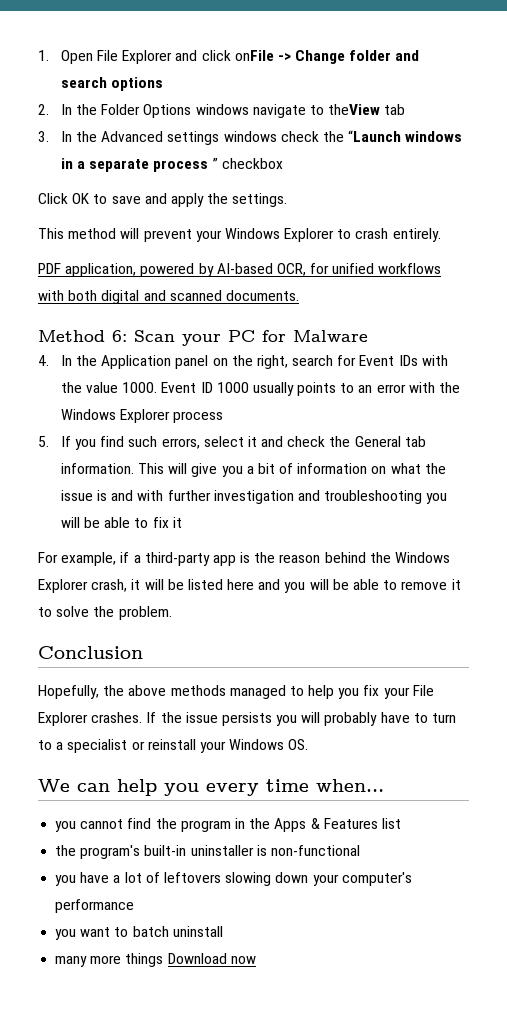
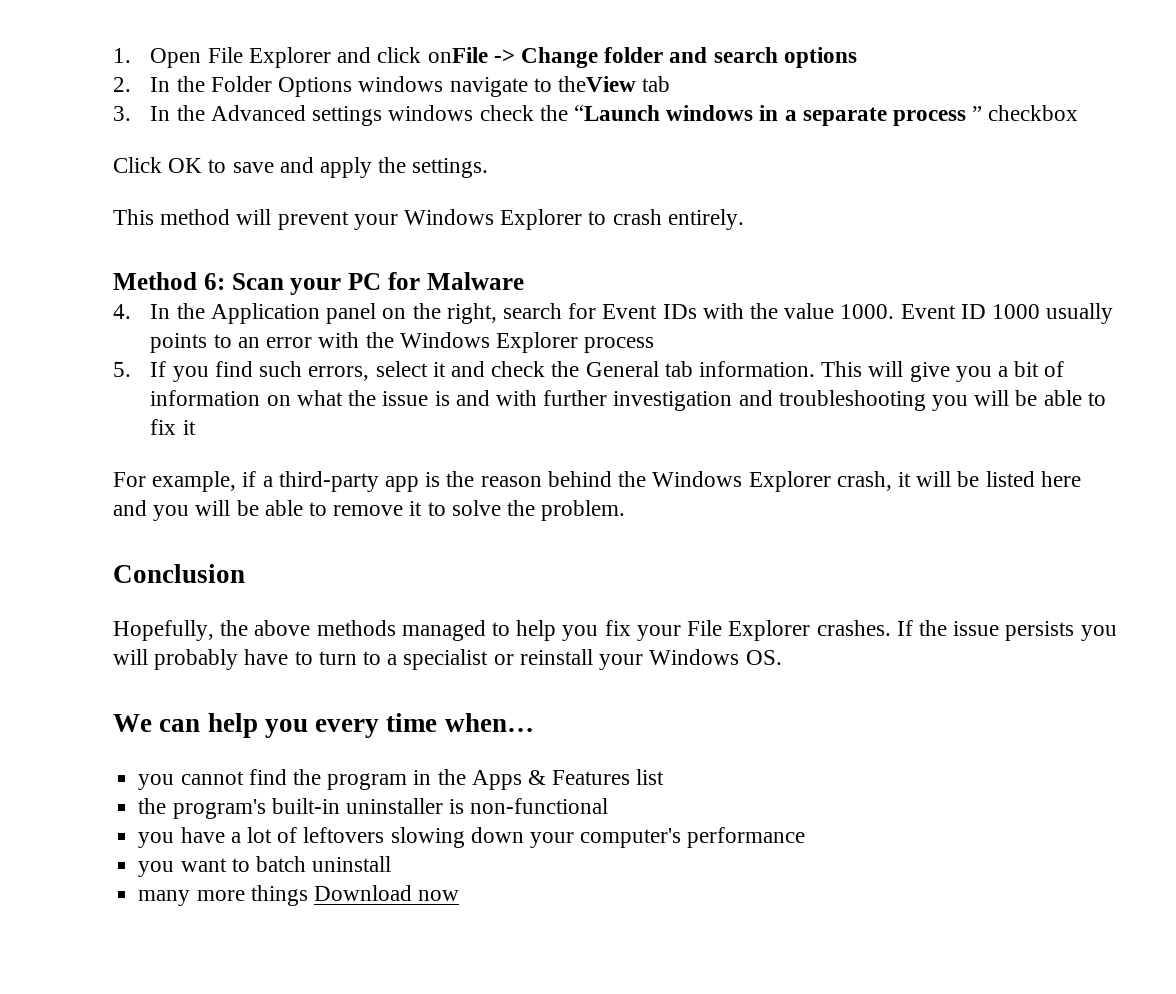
[38,263,442,277] [38,290,299,304] // PDF application, powered by AI-based OCR, for unified workflows with both digital and scanned documents. -> (744, 219) none

